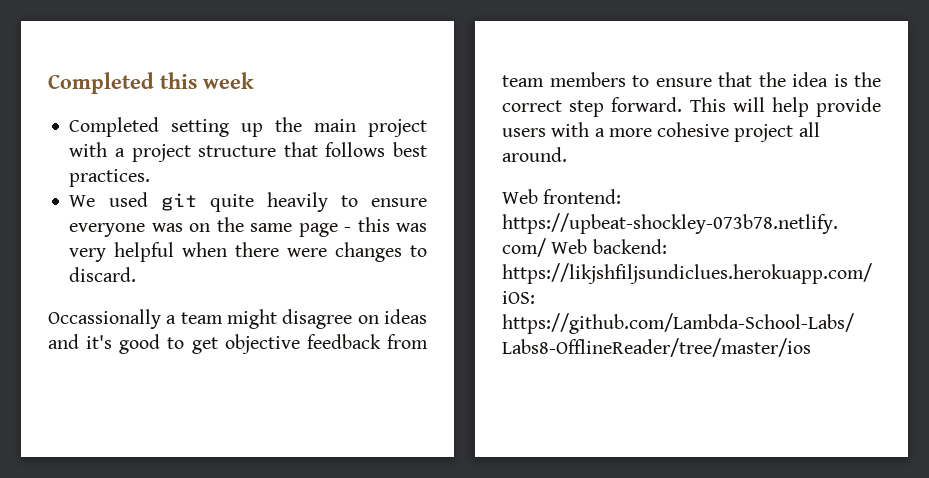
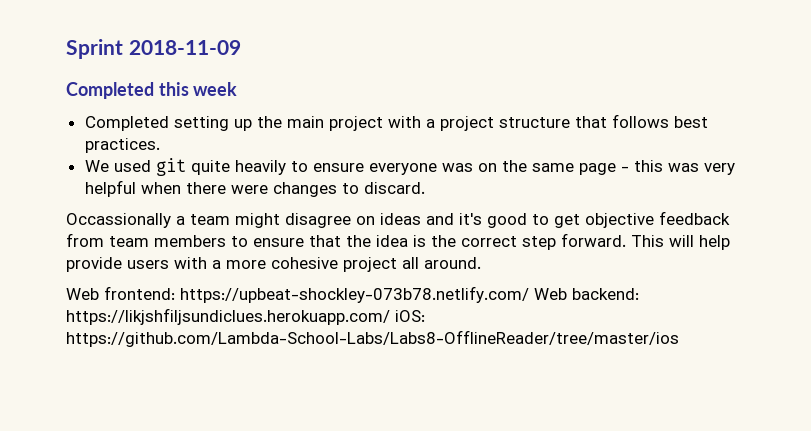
(48, 83) none -> [66,39,241,59] Sprint 2018-11-09 //

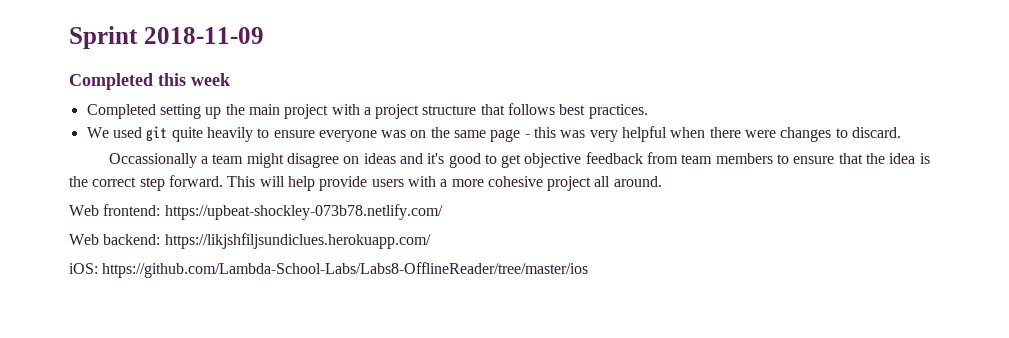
(529, 294) none -> (443, 212) //
(390, 316) none -> (431, 241) //

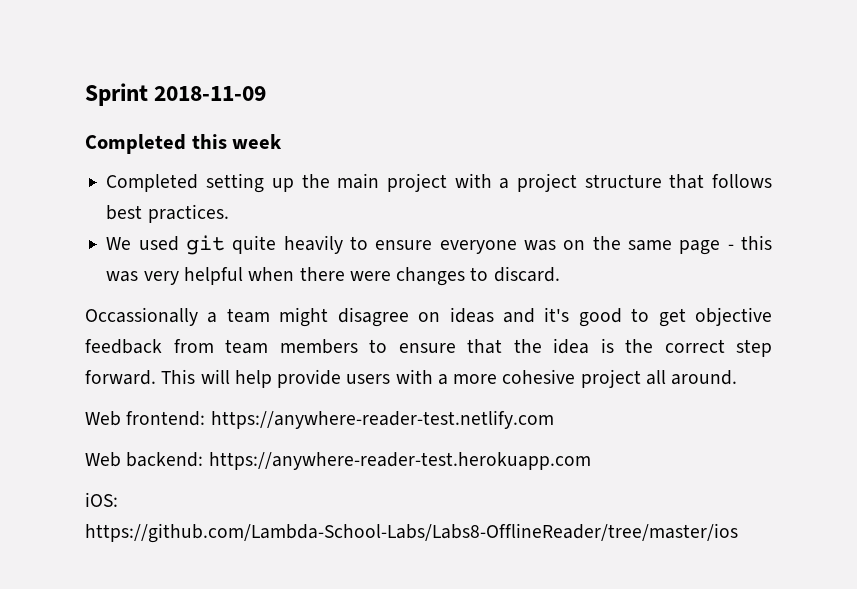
[164,204,443,220] https://upbeat-shockley-073b78.netlify.com/ -> [210,410,554,429] https://anywhere-reader-test.netlify.com
[164,233,431,249] https://likjshfiljsundiclues.herokuapp.com/ -> [208,452,591,470] https://anywhere-reader-test.herokuapp.com

